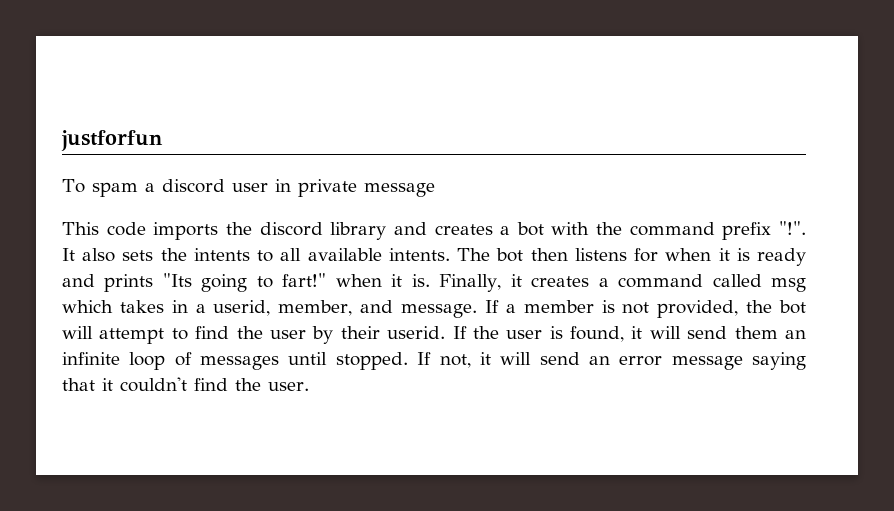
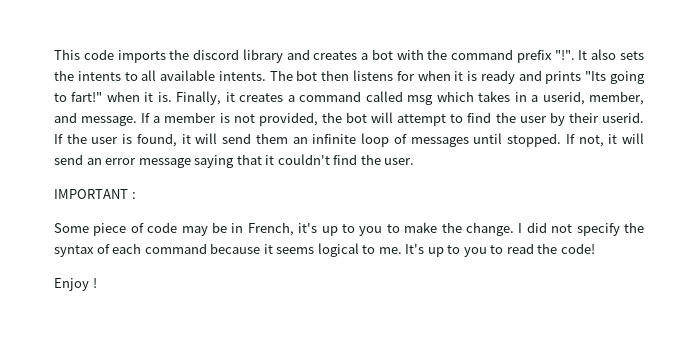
[61,130,163,151] [62,179,435,197] justforfun // To spam a discord user in private message // -> (54, 54) none
(309, 386) none -> [54,189,136,199] [54,222,644,236] [54,243,595,257] [54,278,97,291] // IMPORTANT : // Some piece of code may be in French, it's up to you to make the change. I did not specify the syntax of each command because it seems logical to me. It's up to you to read the code! // Enjoy !

